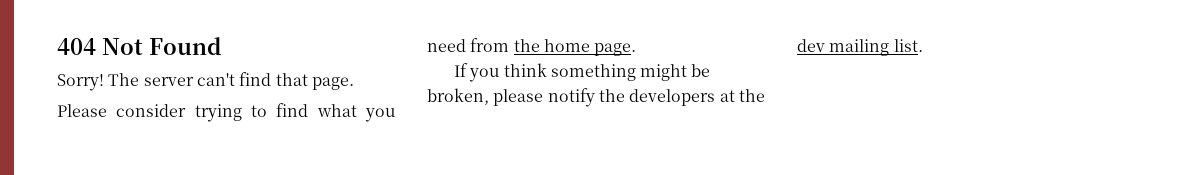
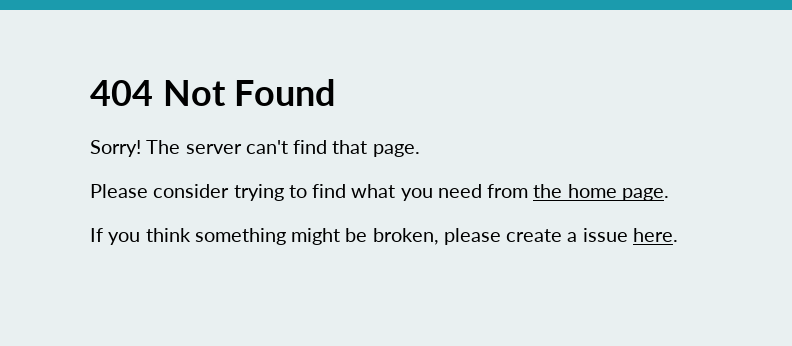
[547,88,765,107] [797,39,923,56] notify the developers at the dev mailing list. -> [506,228,678,242] create a issue here.

